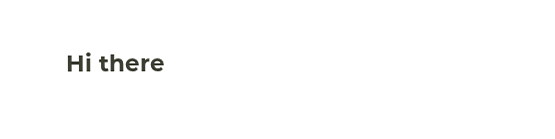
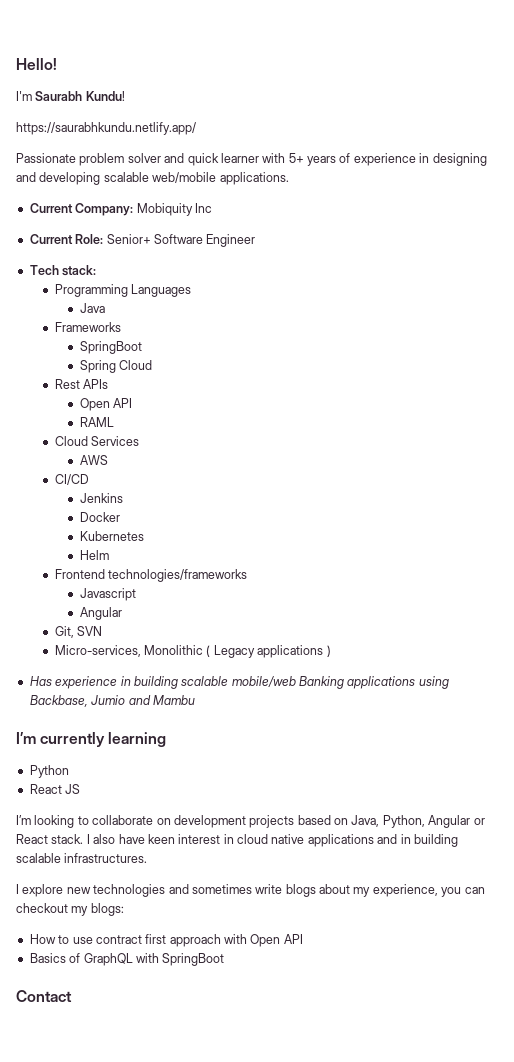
[65,52,166,72] Hi there -> [16,58,57,70] [16,91,125,101] [16,122,196,135] [16,153,487,166] [16,172,289,185] [29,203,212,216] [29,234,256,247] [29,265,97,276] [54,284,192,297] [79,303,105,313] [54,322,121,332] [79,341,142,354] [79,360,152,373] [54,379,109,389] [79,398,132,411] [79,417,114,427] [54,436,140,446] [79,455,108,465] [54,474,89,485] [79,493,123,503] [79,512,120,522] [79,531,144,541] [79,550,109,560] [54,569,248,582] [79,588,136,601] [79,607,122,620] [54,626,103,638] [54,645,331,658] [29,676,449,689] [29,695,195,707] [16,732,167,747] [29,765,69,778] [29,784,81,794] [16,815,485,828] [16,834,458,847] [16,853,148,863] [16,884,485,897] [16,903,124,916] [29,934,303,947] [29,953,225,966] [16,990,72,1002] Hello! // I'm Saurabh Kundu! // https://saurabhkundu.netlify.app/ // Passionate problem solver and quick learner with 5+ years of experience in designing and developing scalable web/mobile applications. // Current Company: Mobiquity Inc // Current Role: Senior+ Software Engineer // Tech stack: // Programming Languages // Java // Frameworks // SpringBoot // Spring Cloud // Rest APIs // Open API // RAML // Cloud Services // AWS // CI/CD // Jenkins // Docker // Kubernetes // Helm // Frontend technologies/frameworks // Javascript // Angular // Git, SVN // Micro-services, Monolithic ( Legacy applications ) // Has experience in building scalable mobile/web Banking applications using Backbase, Jumio and Mambu // I’m currently learning // Python // React JS // I’m looking to collaborate on development projects based on Java, Python, Angular or React stack. I also have keen interest in cloud native applications and in building scalable infrastructures. // I explore new technologies and sometimes write blogs about my experience, you can checkout my blogs: // How to use contract first approach with Open API // Basics of GraphQL with SpringBoot // Contact

